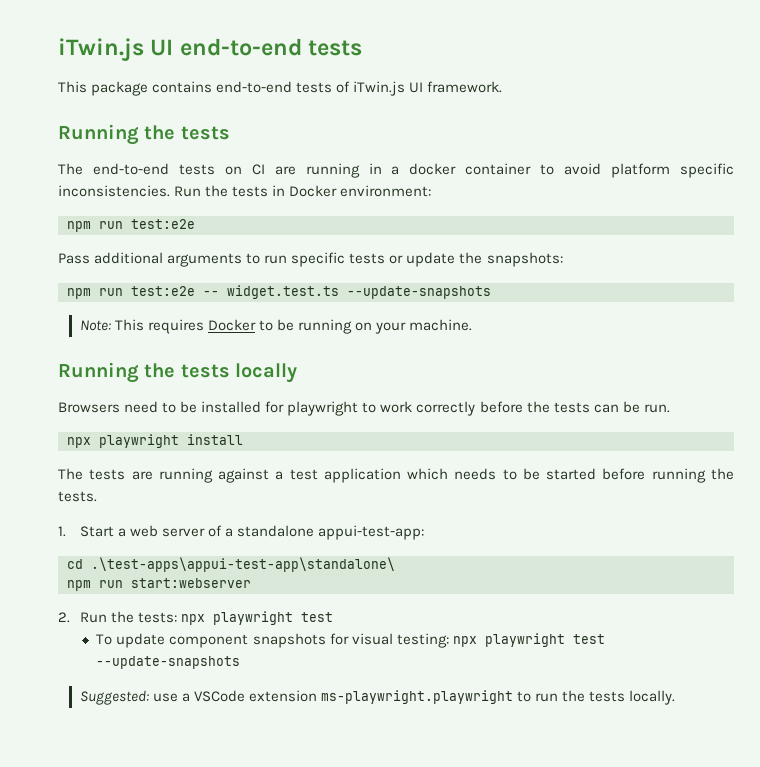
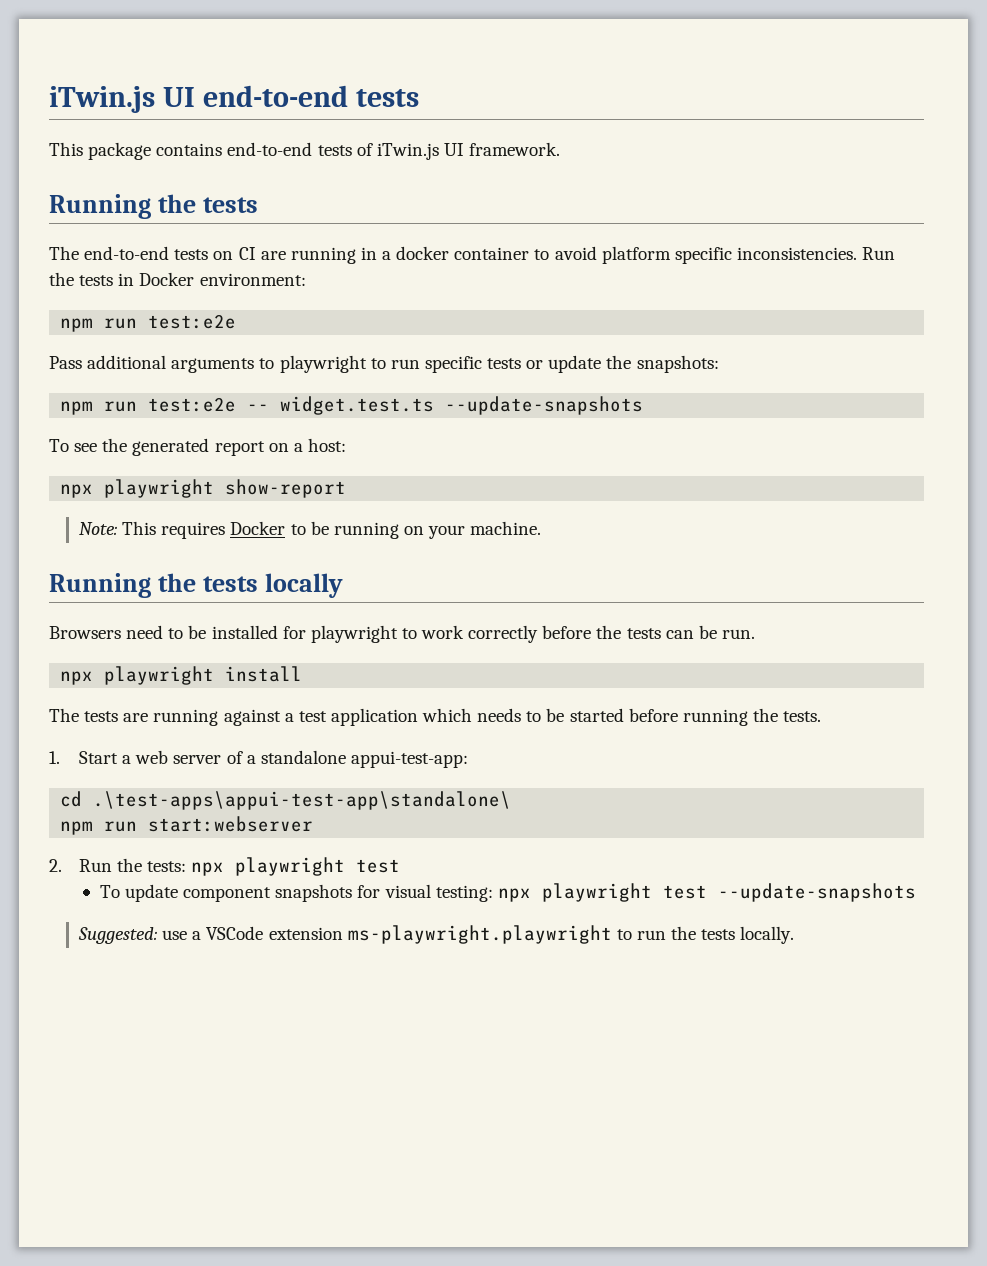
(261, 258) none -> [279,355,386,373] playwright to
(491, 292) none -> [49,438,346,456] [60,479,347,498] // To see the generated report on a host: // npx playwright show-report

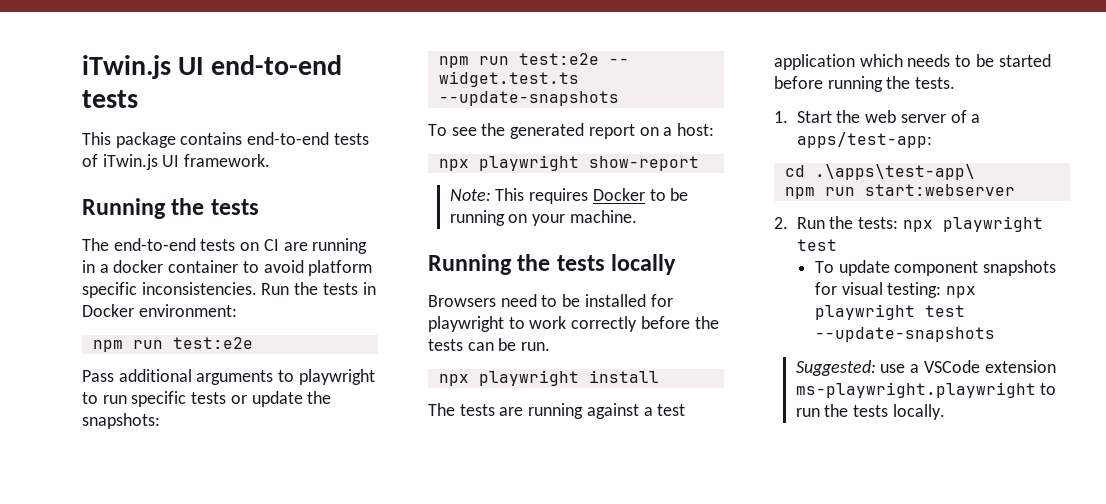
[122,755,132,764] a -> [836,110,861,123] the
[260,750,468,768] standalone appui-test-app: -> [796,132,932,148] apps/test-app:
[93,791,512,810] .\test-apps\appui-test-app\standalone\ -> [814,164,975,180] .\apps\test-app\

